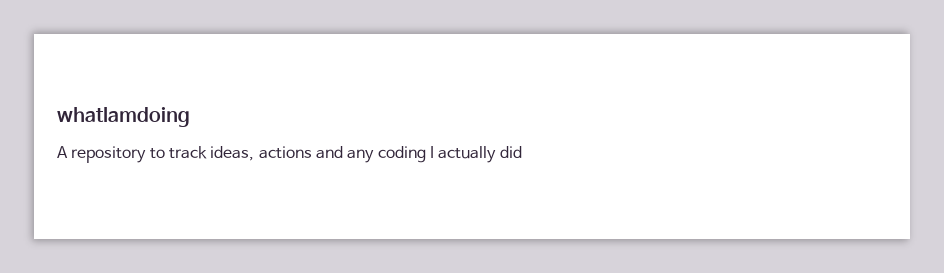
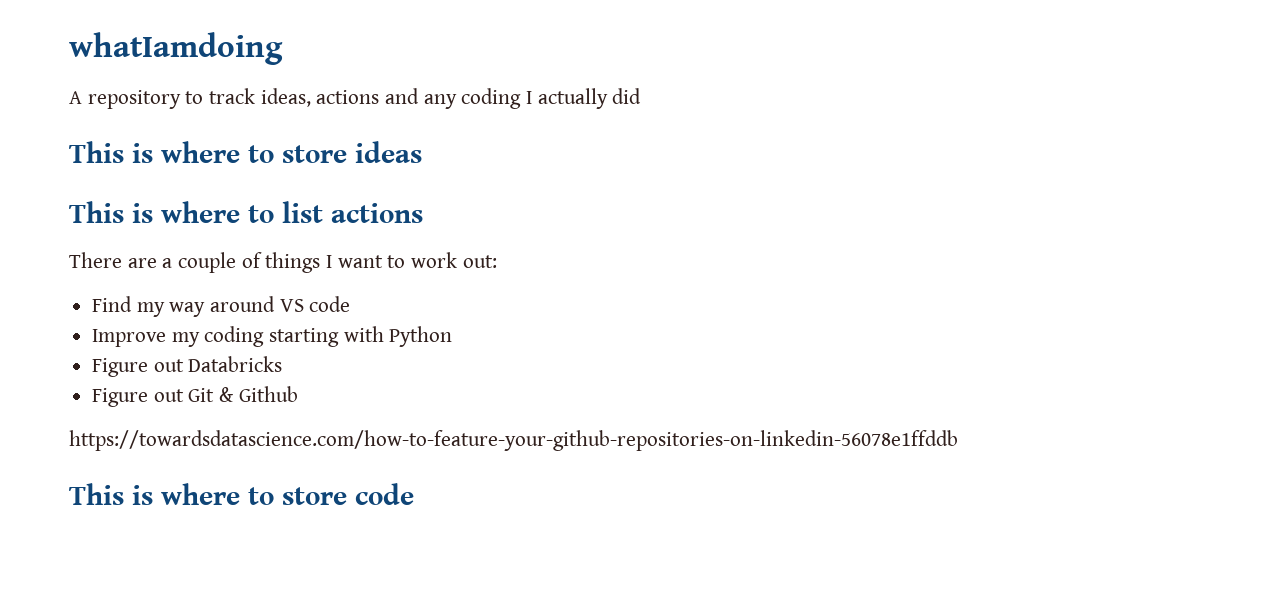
(522, 152) none -> [69,141,422,163] [69,201,423,223] [69,252,497,273] [92,296,351,317] [92,326,453,347] [92,356,283,377] [92,386,298,407] [69,430,958,451] [69,483,414,505] // This is where to store ideas // This is where to list actions // There are a couple of things I want to work out: // Find my way around VS code // Improve my coding starting with Python // Figure out Databricks // Figure out Git & Github // https://towardsdatascience.com/how-to-feature-your-github-repositories-on-linkedin-56078e1ffddb // This is where to store code

